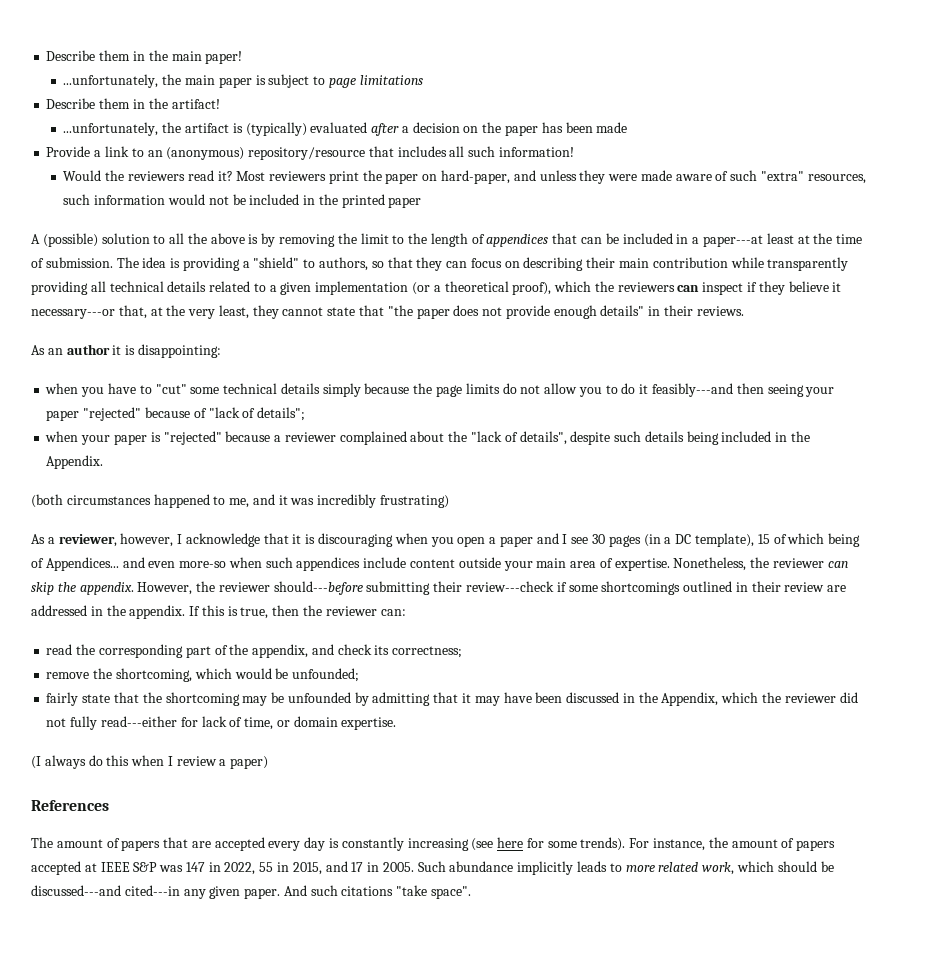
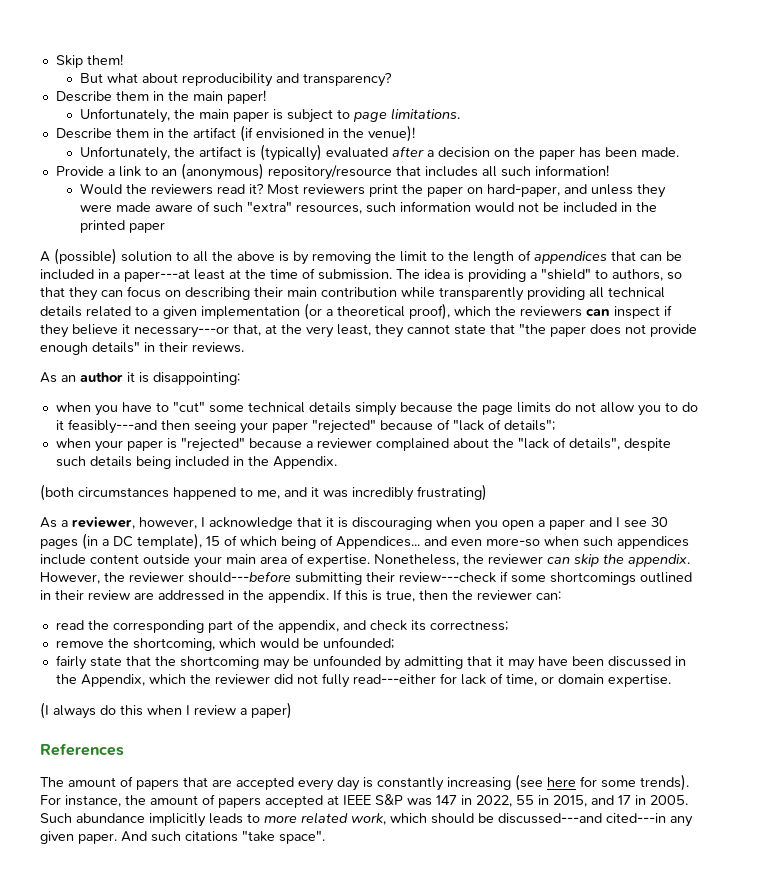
(46, 55) none -> [55,54,123,68] [80,72,393,87] Skip them! // But what about reproducibility and transparency? //
[63,74,159,88] ...unfortunately, -> [80,108,171,123] Unfortunately,
[359,75,423,85] [46,98,220,109] [63,122,159,136] limitations // Describe them in the artifact! // ...unfortunately, -> [391,108,461,120] [55,125,415,142] [80,146,171,161] limitations. // Describe them in the artifact (if envisioned in the venue)! // Unfortunately,
[596,122,628,133] made -> [641,147,680,157] made.

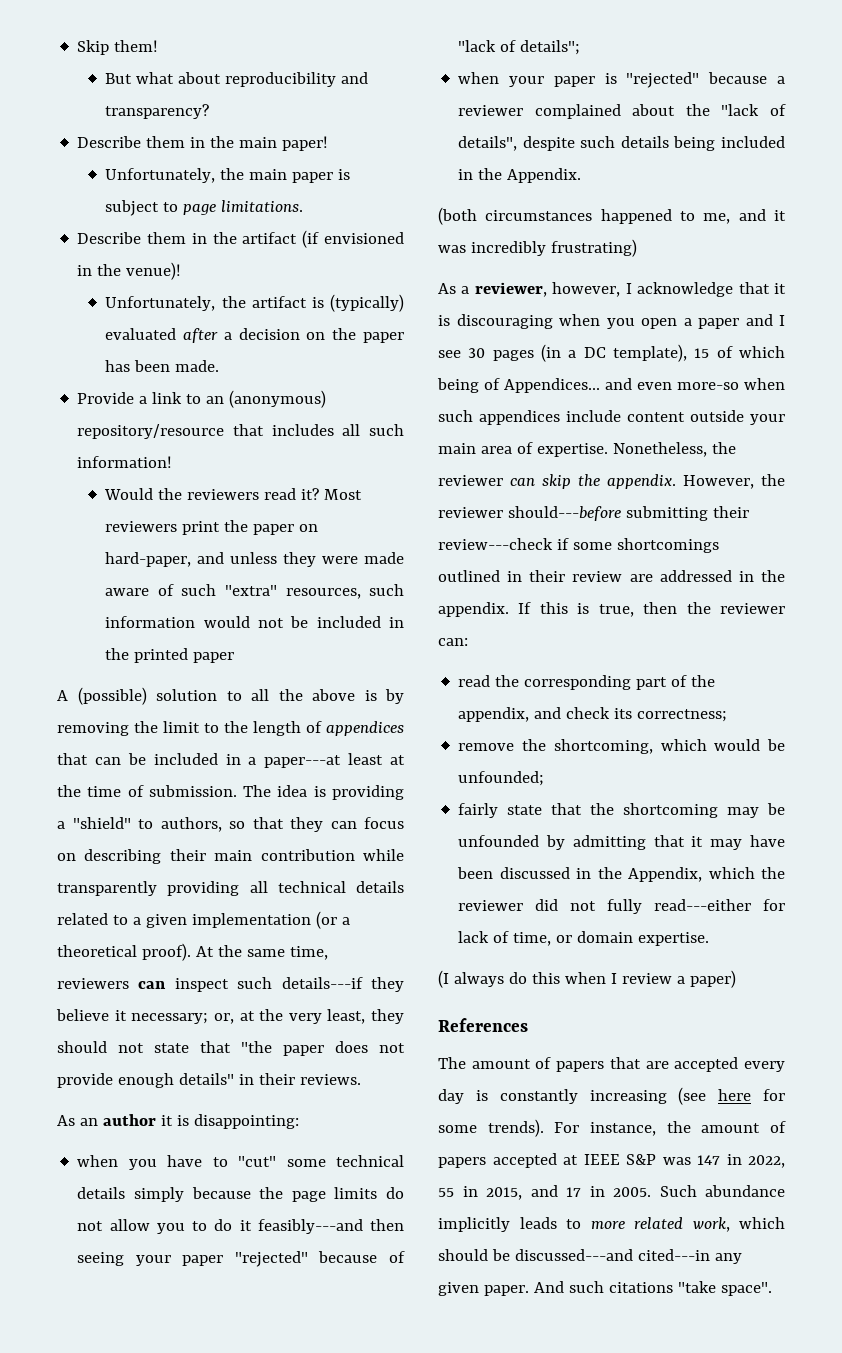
[409,303,516,320] proof), which the -> [141,943,328,961] proof). At the same time,
[664,305,672,316] if -> [237,977,363,989] such details---if
[134,324,261,338] necessary---or that, -> [131,1013,234,1024] necessary; or,
[407,324,450,334] cannot -> [57,1041,144,1053] should not

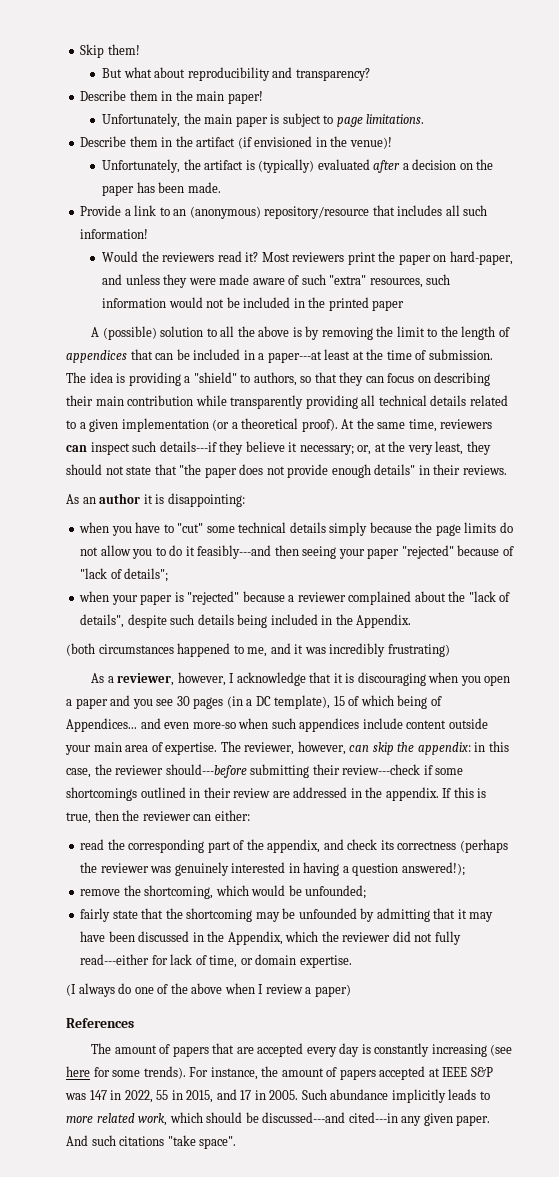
[779,315,785,326] I -> [132,699,153,709] you
[612,442,736,457] [438,474,754,489] Nonetheless, the reviewer can skip the appendix. However, -> [220,741,509,755] [66,768,91,778] The reviewer, however, can skip the appendix: in this case,
[438,638,468,646] can: -> [193,810,250,821] can either:
[637,709,728,722] correctness; -> [397,839,508,853] [80,862,465,876] correctness (perhaps the reviewer was genuinely interested in having a question answered!);
[531,972,560,984] this -> [134,983,223,994] one of the above

